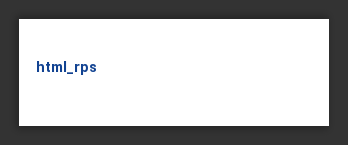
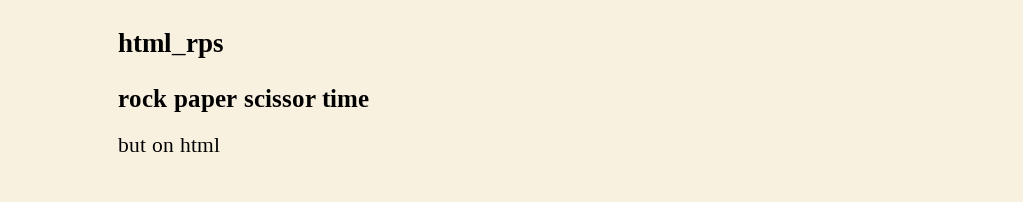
(97, 68) none -> [118,89,370,112] [118,138,220,152] // rock paper scissor time // but on html

